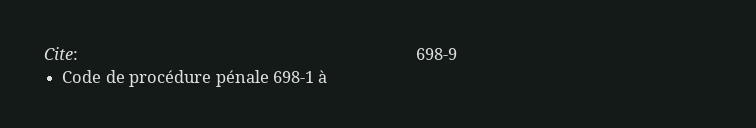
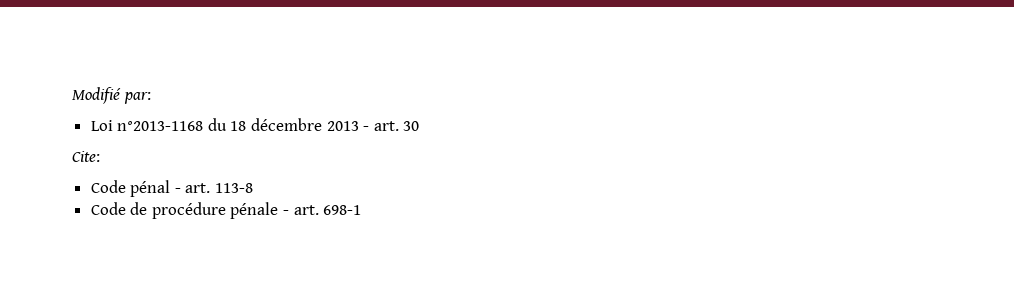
[44,47,78,60] Cite: -> [72,87,151,104] [90,118,420,131] [72,151,100,162] [90,180,254,197] Modifié par: // Loi n°2013-1168 du 18 décembre 2013 - art. 30 // Cite: // Code pénal - art. 113-8
[272,70,328,83] [416,48,458,60] 698-1 à 698-9 -> [283,205,362,215] - art. 698-1

